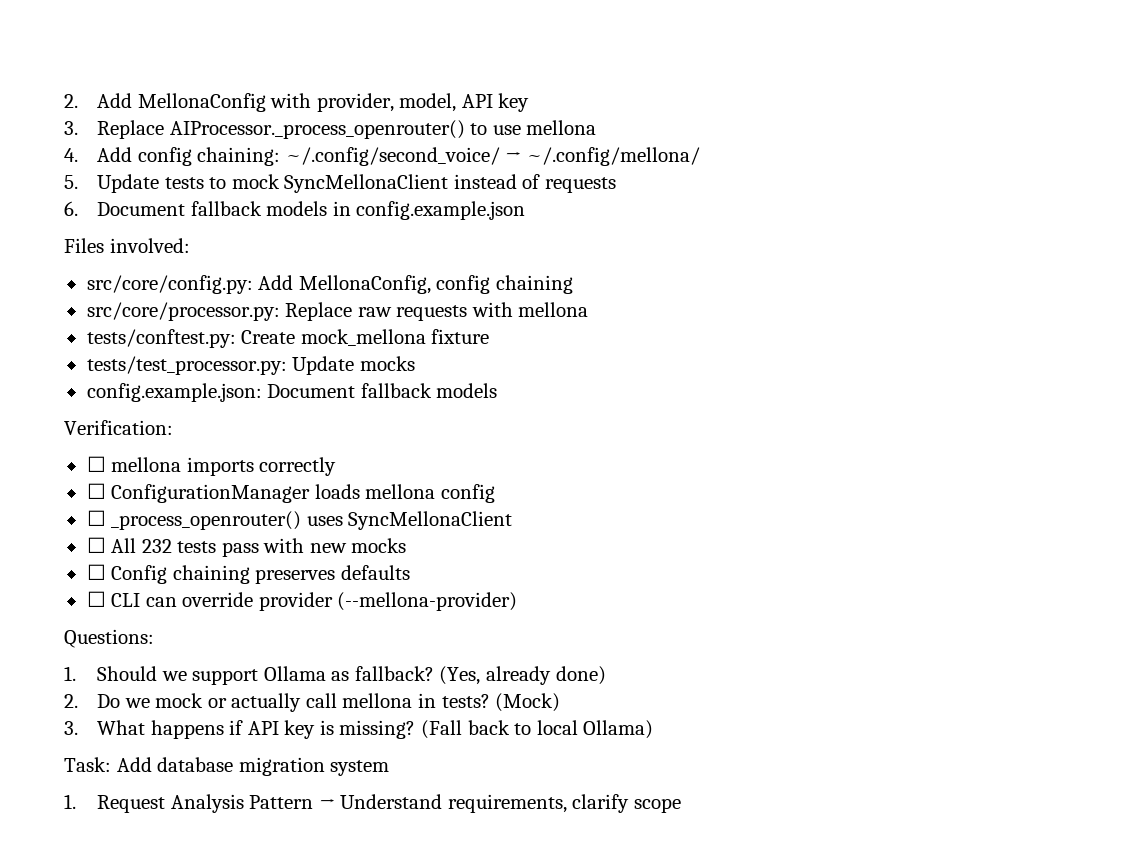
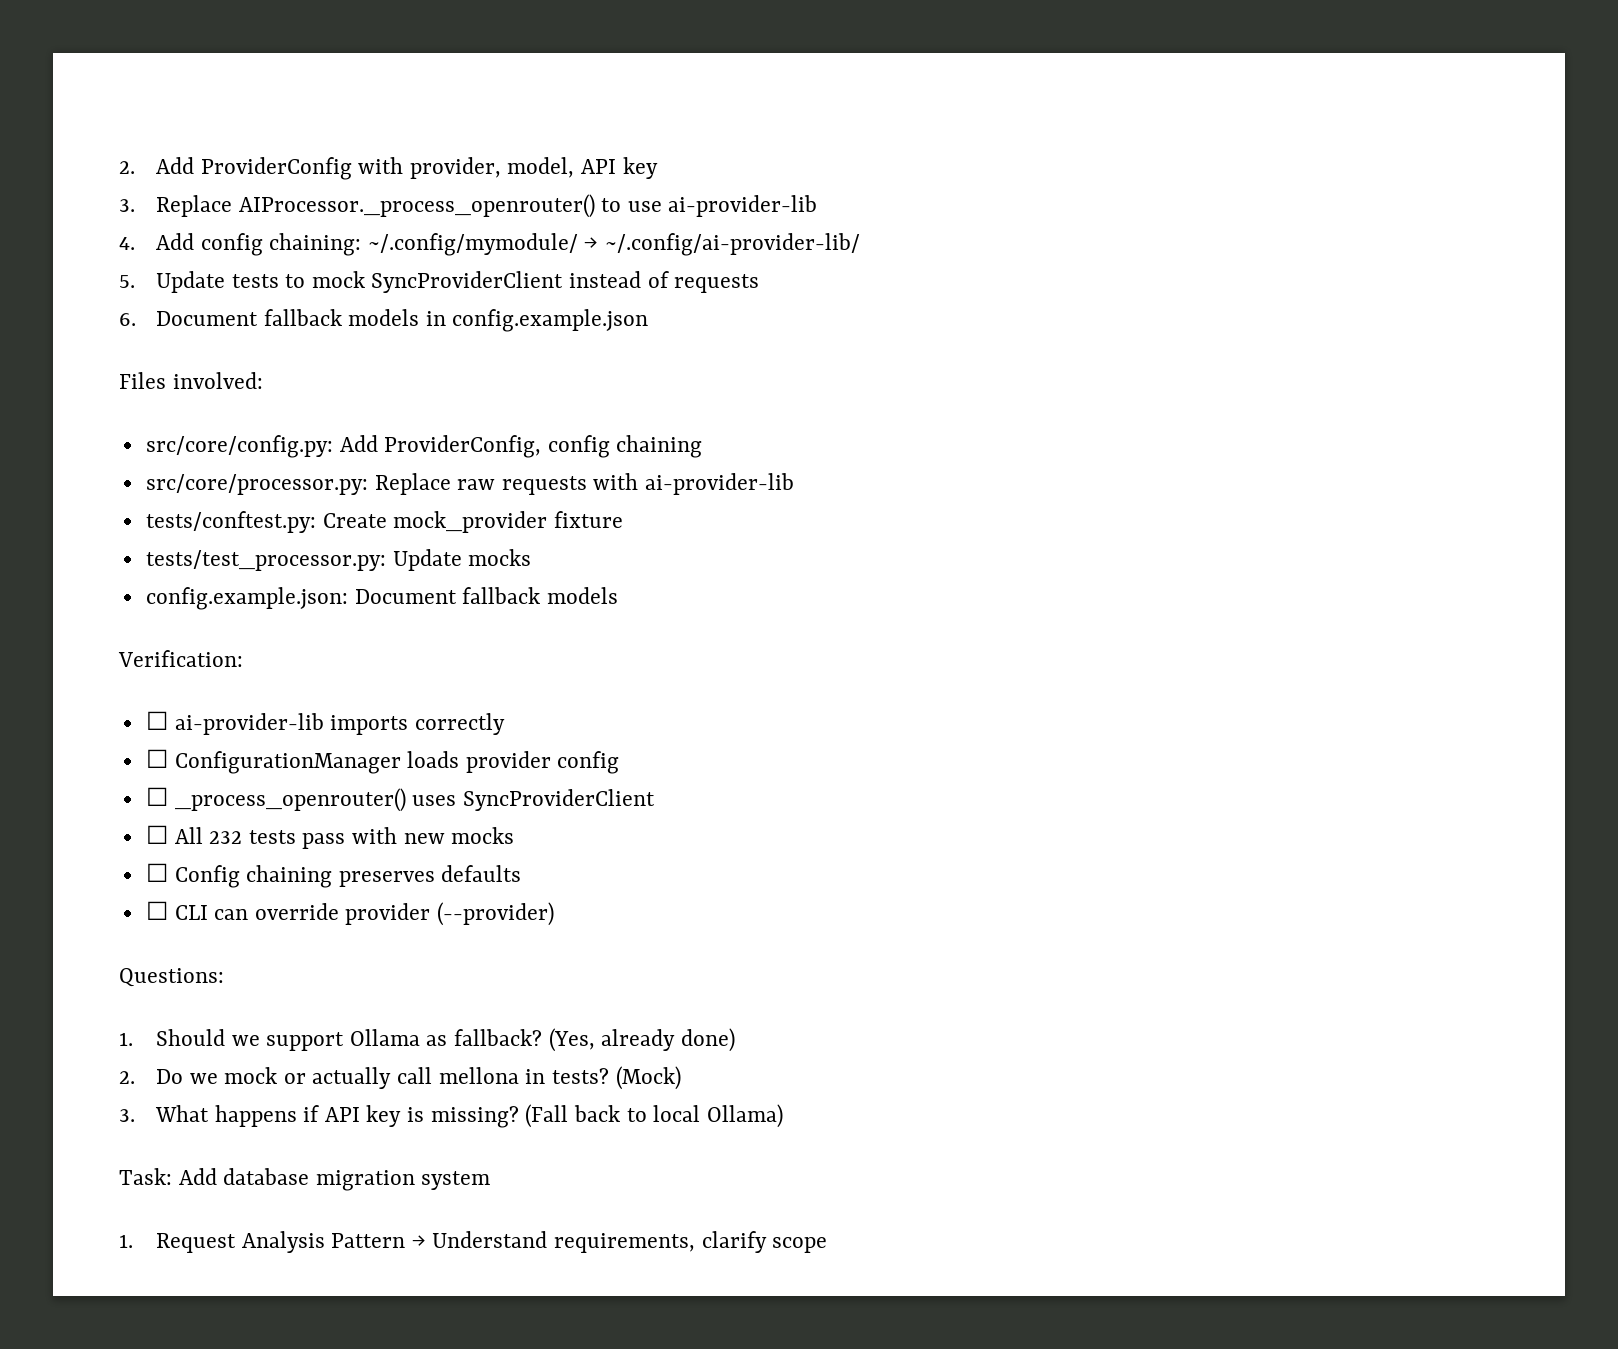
[137,93,266,112] MellonaConfig -> [200,157,352,180] ProviderConfig
[526,120,597,135] mellona -> [668,195,818,217] ai-provider-lib
[285,147,700,166] ~/.config/second_voice/ → ~/.config/mellona/ -> [367,233,861,256] ~/.config/mymodule/ → ~/.config/ai-provider-lib/
[284,174,449,193] SyncMellonaClient -> [371,271,564,293] SyncProviderClient
[298,275,431,294] MellonaConfig, -> [384,435,542,458] ProviderConfig,
[518,302,589,317] mellona -> [645,473,795,495] ai-provider-lib
[300,329,426,346] mock_mellona -> [393,511,548,533] mock_provider
[111,457,182,472] mellona -> [174,713,324,735] ai-provider-lib
[365,484,436,499] mellona -> [465,751,551,773] provider
[348,511,513,530] SyncMellonaClient -> [462,789,655,811] SyncProviderClient
[337,592,518,611] (--mellona-provider) -> [437,902,555,926] (--provider)

